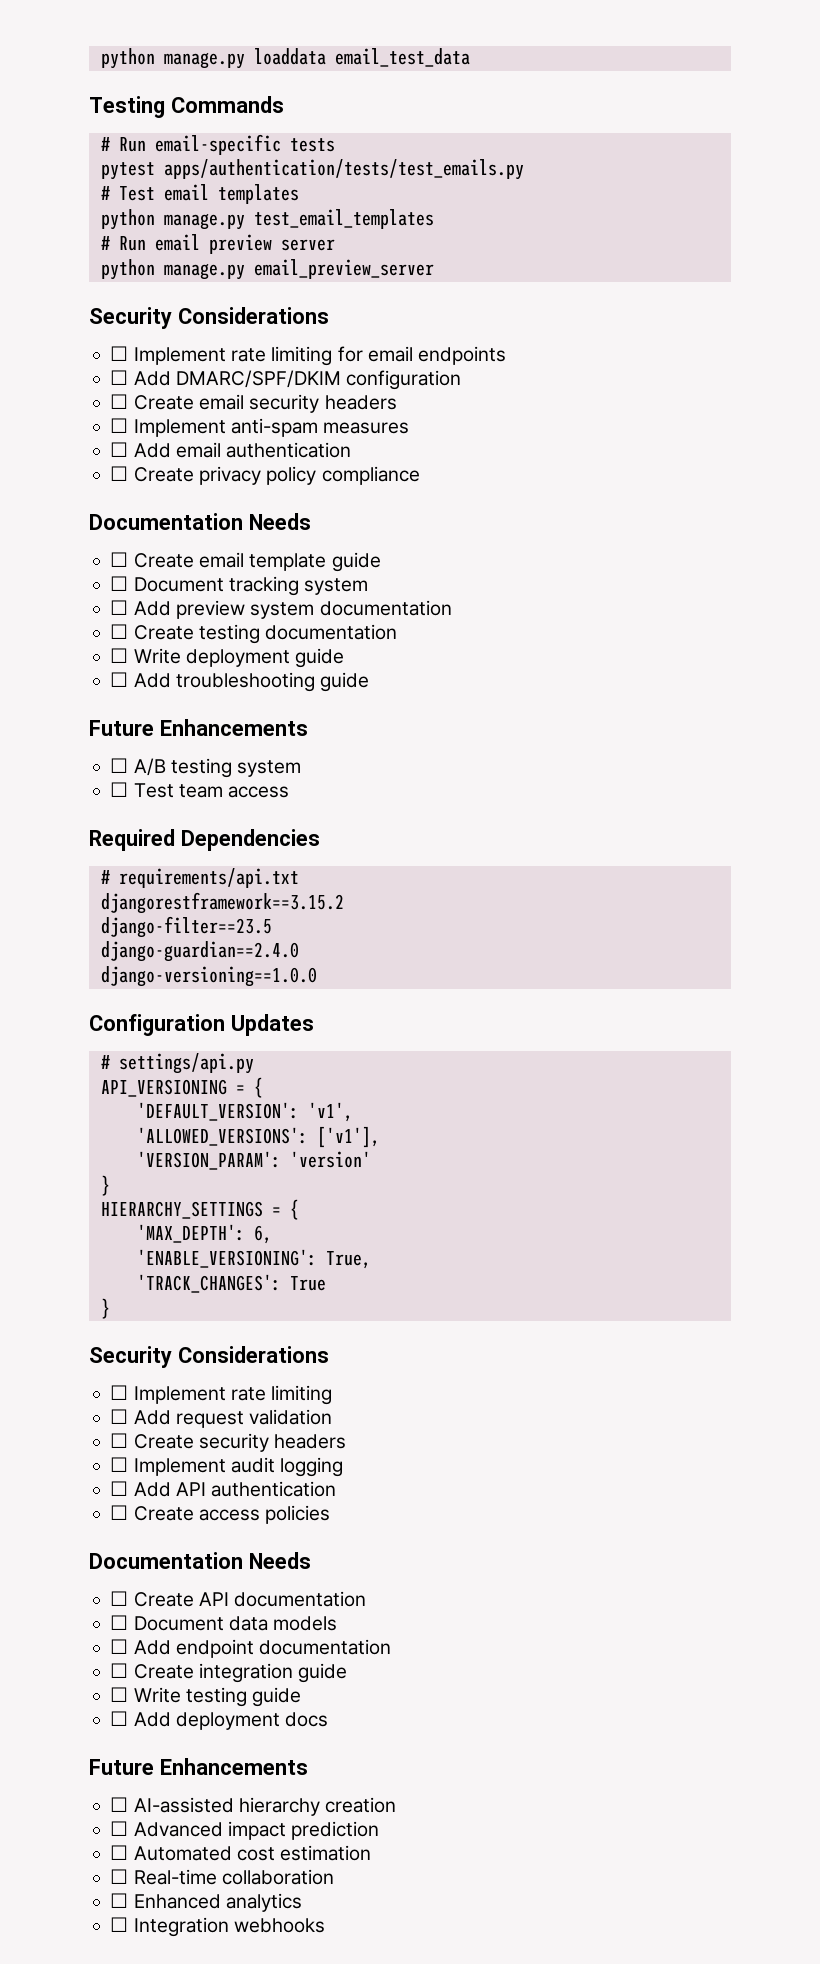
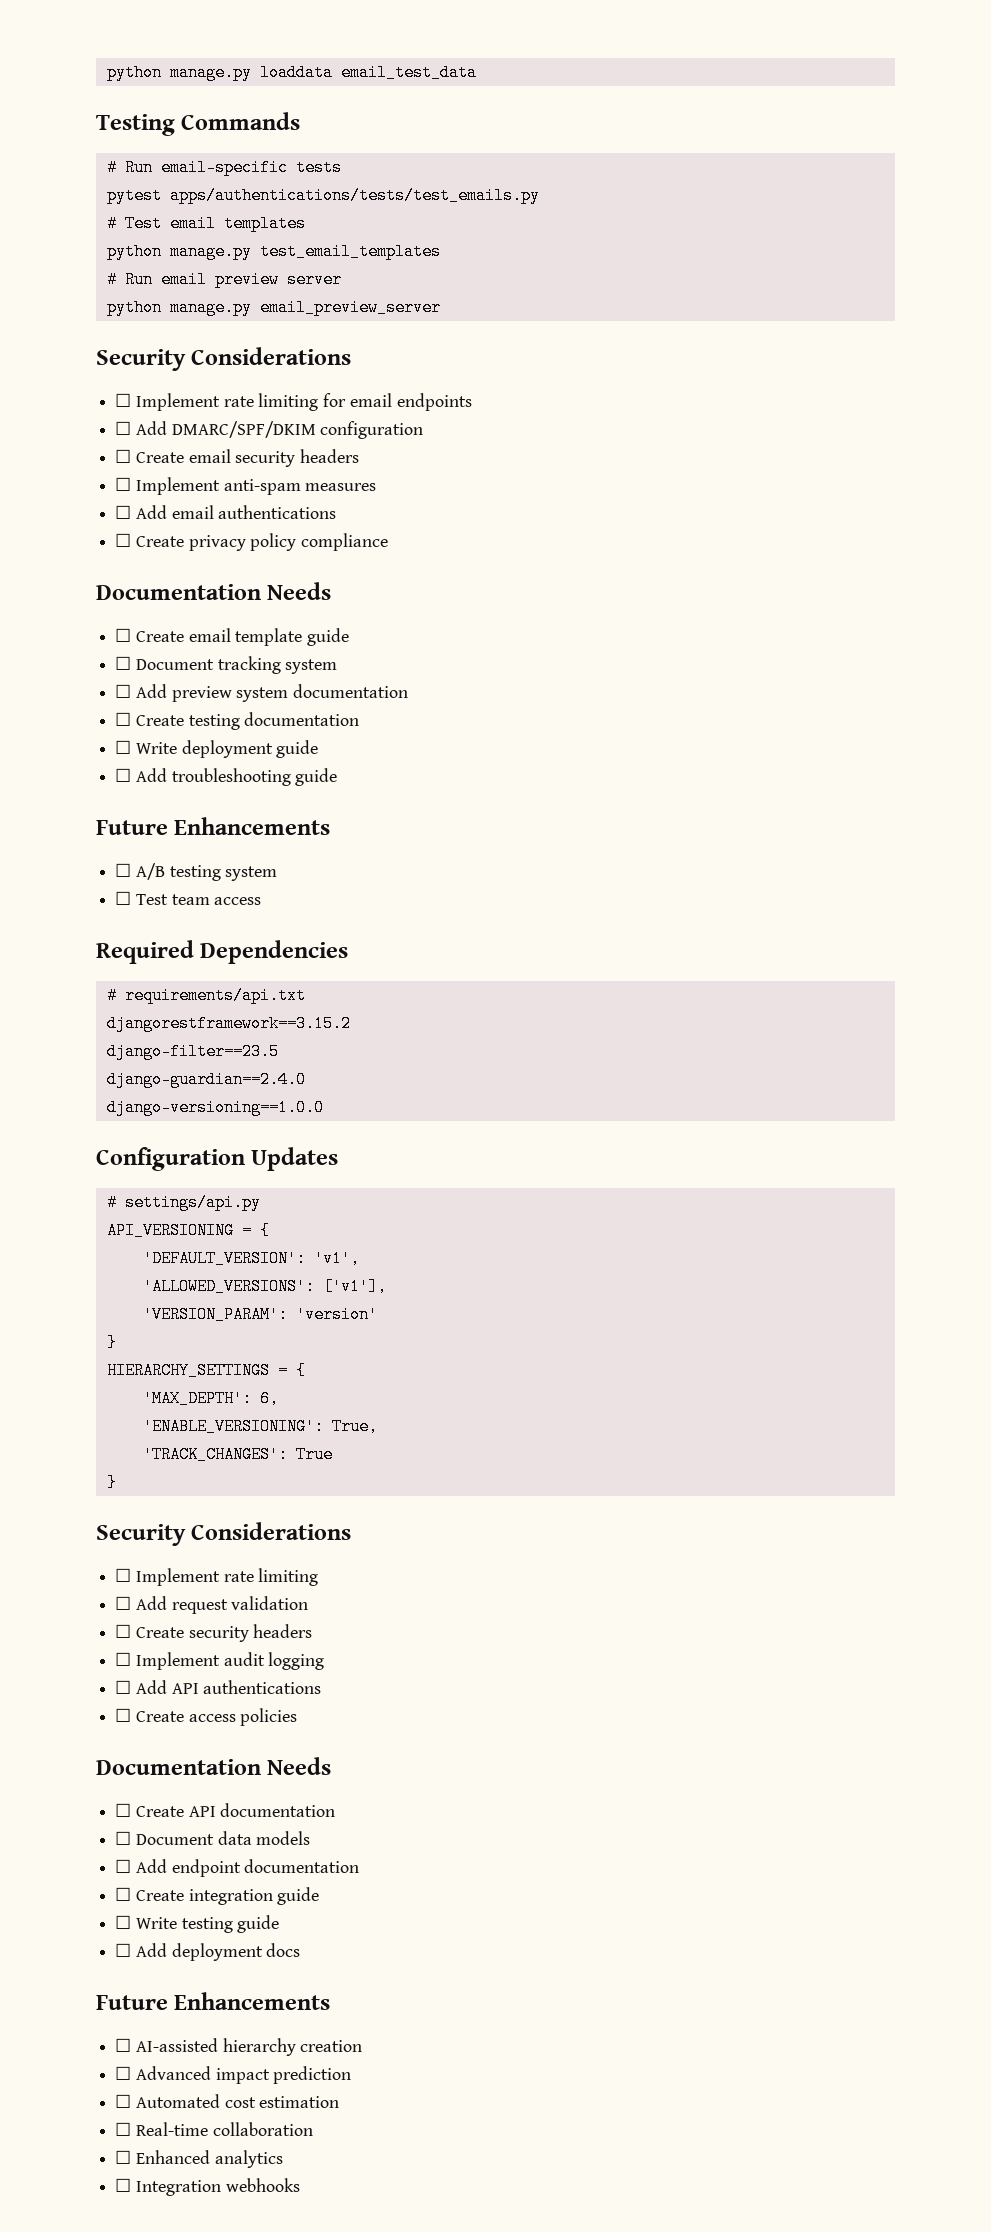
[163,159,524,180] apps/authentication/tests/test_emails.py -> [169,187,540,204] apps/authentications/tests/test_emails.py
[226,442,352,458] authentication -> [218,505,337,519] authentications
[211,1481,337,1497] authentication -> [203,1680,322,1694] authentications

